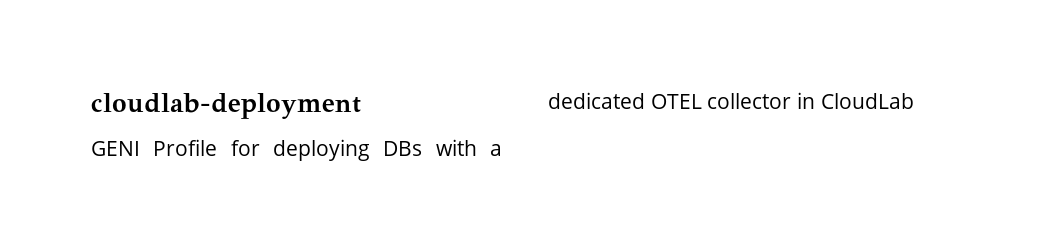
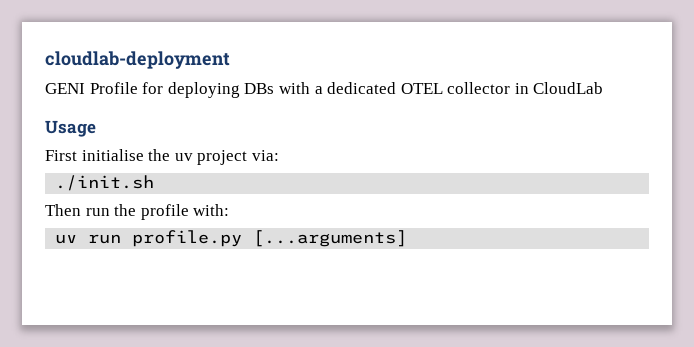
(914, 101) none -> [45,120,96,137] [45,149,279,165] [55,175,155,191] [45,204,230,220] [55,230,408,247] // Usage // First initialise the uv project via: // ./init.sh // Then run the profile with: // uv run profile.py [...arguments]

